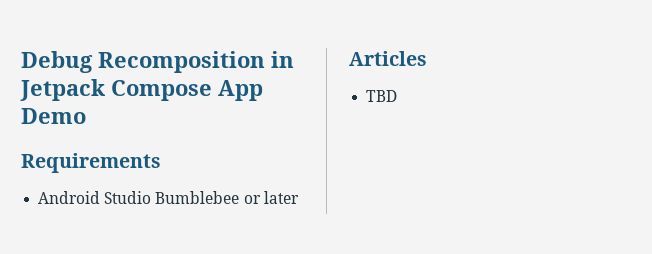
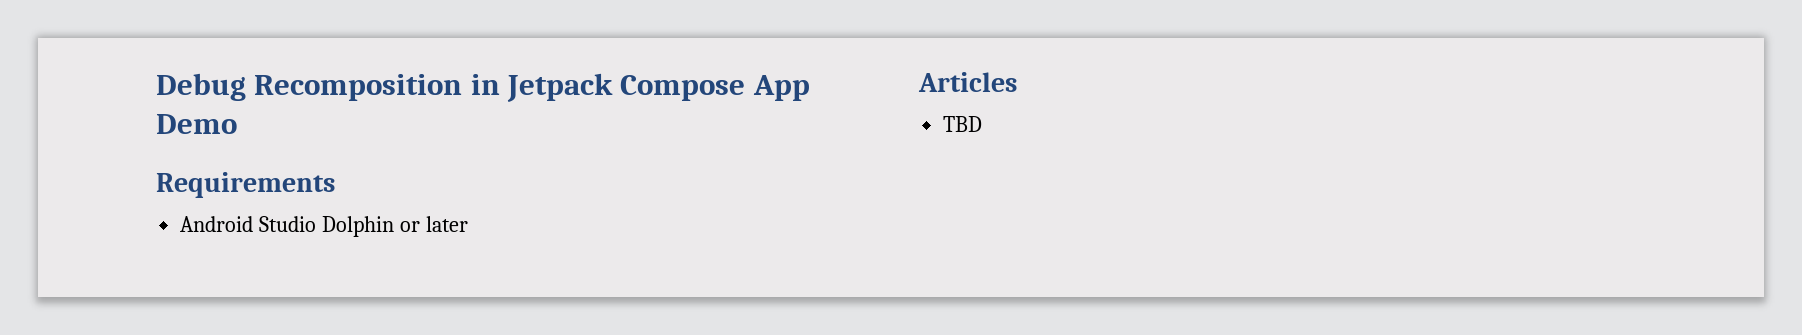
[155,191,240,204] Bumblebee -> [322,216,395,237] Dolphin

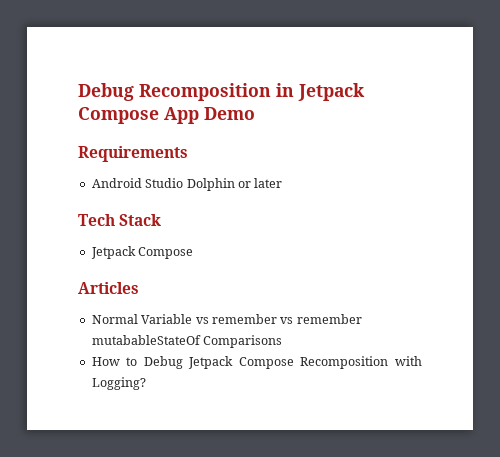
[918,72,1017,92] [943,116,983,132] Articles // TBD -> [78,214,162,226] [90,246,194,259] [78,282,139,294] [91,314,362,324] [91,335,283,348] [91,356,422,369] [91,377,146,390] Tech Stack // Jetpack Compose // Articles // Normal Variable vs remember vs remember mutabableStateOf Comparisons // How to Debug Jetpack Compose Recomposition with Logging?

